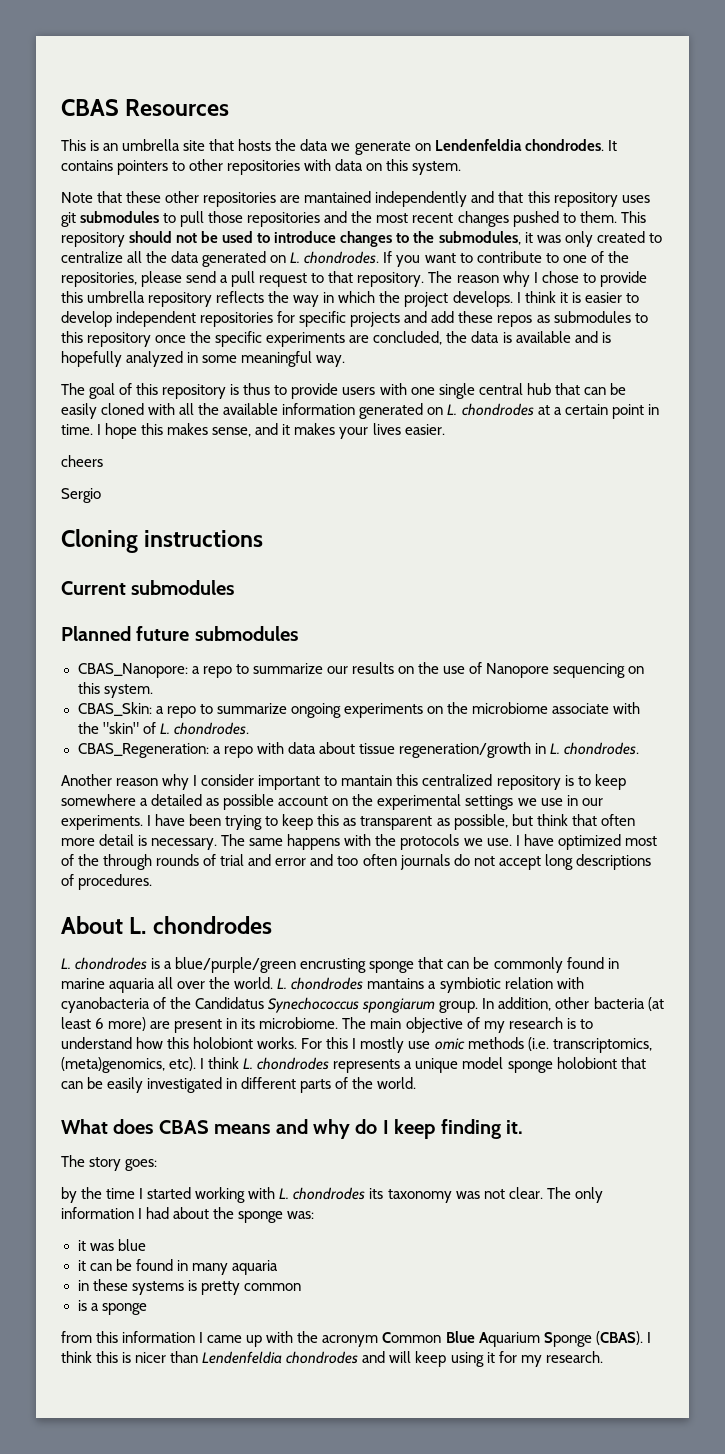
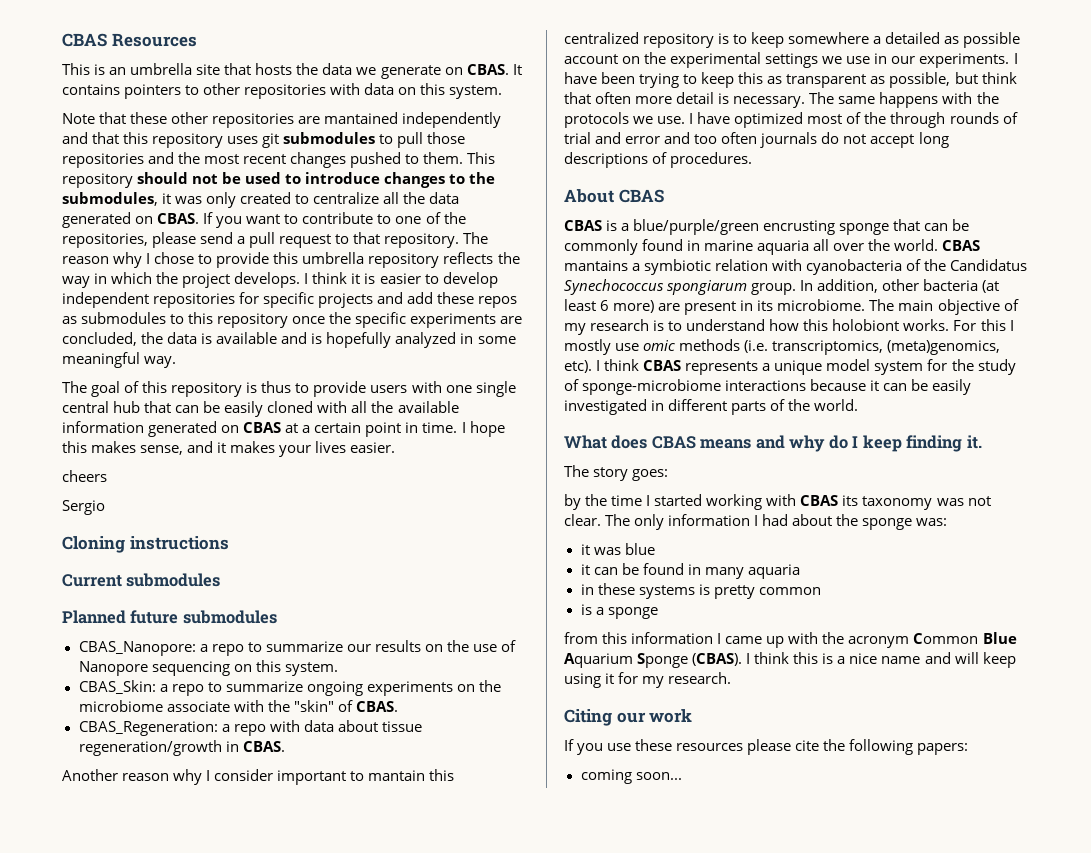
[434,139,604,151] Lendenfeldia chondrodes. -> [466,64,509,75] CBAS.
[290,251,380,264] L. chondrodes. -> [157,213,200,224] CBAS.
[447,403,534,416] L. chondrodes -> [243,422,282,433] CBAS
[159,722,249,735] L. chondrodes. -> [355,701,398,712] CBAS.
[549,742,640,755] L. chondrodes. -> [242,741,285,752] CBAS.
[129,916,272,934] [61,957,148,970] L. chondrodes // L. chondrodes -> [618,189,664,203] [564,220,602,231] CBAS // CBAS
[277,977,364,990] L. chondrodes -> [942,240,981,251] CBAS
[243,1057,330,1070] L. chondrodes -> [643,360,682,371] CBAS
[507,1057,646,1073] sponge holobiont that -> [874,359,1016,375] [564,379,880,395] system for the study of sponge-microbiome interactions because it
[279,1187,366,1200] L. chondrodes -> [800,495,839,506] CBAS
[135,1351,359,1364] nicer than Lendenfeldia chondrodes -> [837,653,921,664] a nice name
(603, 1357) none -> [564,709,693,726] [564,739,969,755] [580,769,682,784] // Citing our work // If you use these resources please cite the following papers: // coming soon...

